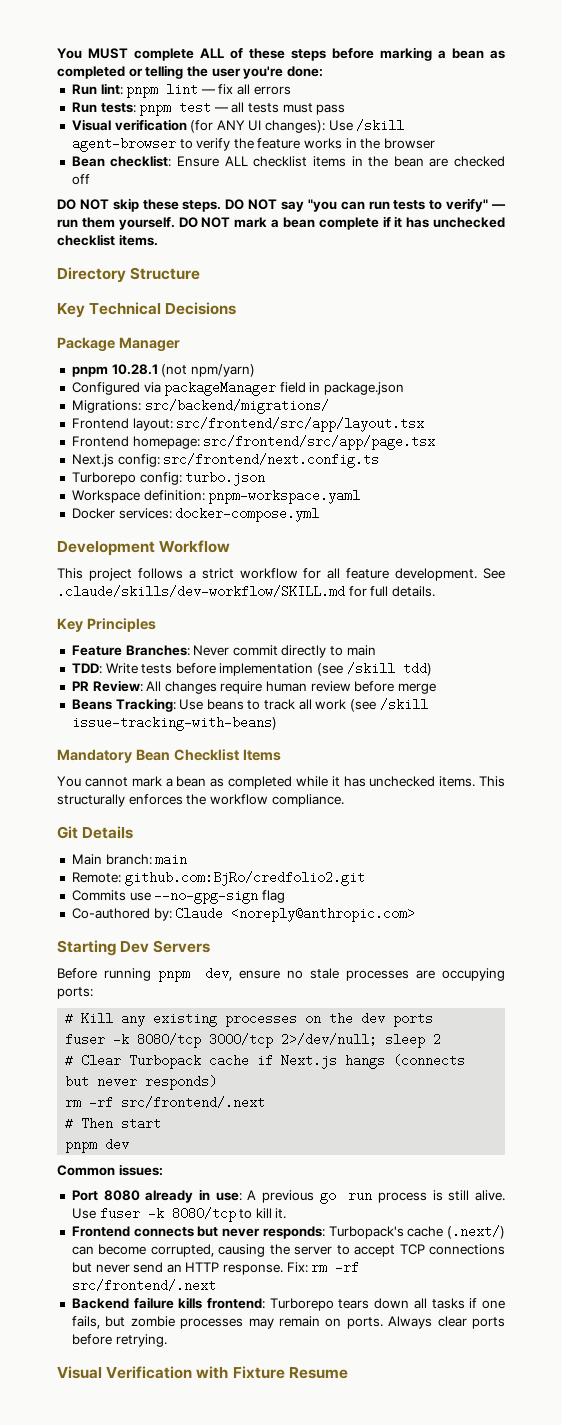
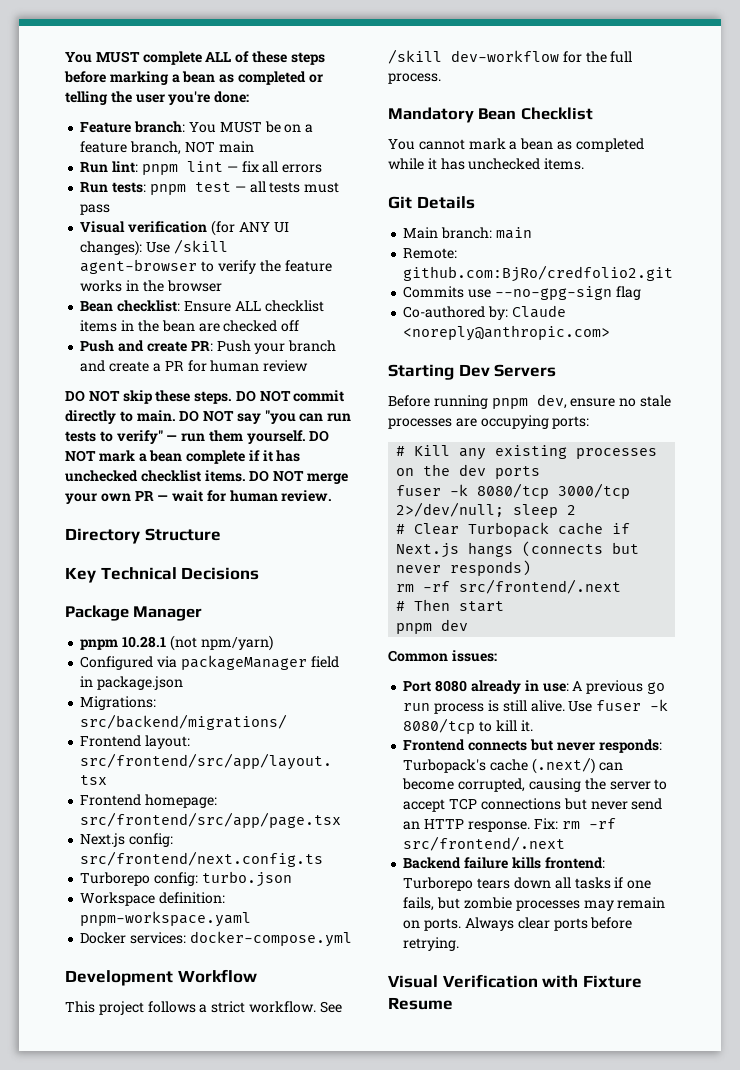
(323, 71) none -> [80,121,314,133] [80,141,254,155] // Feature branch: You MUST be on a feature branch, NOT main
(90, 179) none -> [80,340,337,354] [80,360,309,372] // Push and create PR: Push your branch and create a PR for human review
(278, 204) none -> [293,390,345,402] [65,410,235,424] commit directly to main. DO NOT
(158, 240) none -> [249,470,348,484] [65,490,333,504] DO NOT merge your own PR — wait for human review.
[239,568,505,581] [57,585,435,598] [57,618,156,632] [71,645,376,658] [71,662,432,676] [71,680,437,694] [71,698,428,712] [71,716,277,731] workflow for all feature development. See .claude/skills/dev-workflow/SKILL.md for full details. // Key Principles // Feature Branches: Never commit directly to main // TDD: Write tests before implementation (see /skill tdd) // PR Review: All changes require human review before merge // Beans Tracking: Use beans to track all work (see /skill issue-tracking-with-beans) -> [248,1001,342,1013] [388,49,633,64] [388,73,441,84] workflow. See /skill dev-workflow for the full process.
[242,749,281,761] Items -> (593, 113) none
[478,776,505,787] [57,794,344,807] This structurally enforces the workflow compliance. -> (585, 164) none

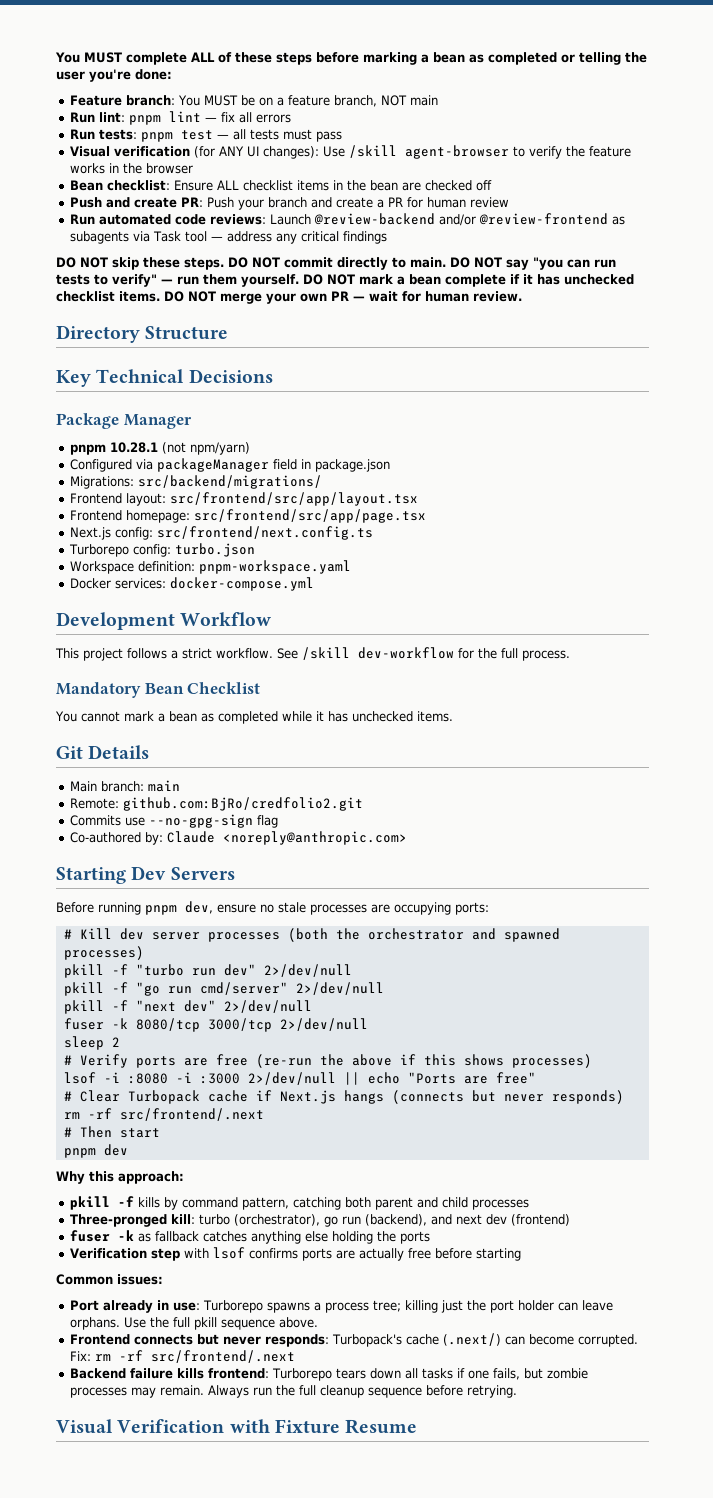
(309, 366) none -> [70,213,626,226] [70,231,388,244] // Run automated code reviews: Launch @review-backend and/or @review-frontend as subagents via Task tool — address any critical findings
[459,445,658,460] [396,464,541,479] any existing processes on the dev ports -> [119,928,560,942] [63,946,144,960] [63,964,352,978] [63,982,384,996] [63,1000,312,1014] dev server processes (both the orchestrator and spawned processes) // pkill -f "turbo run dev" 2>/dev/null // pkill -f "go run cmd/server" 2>/dev/null // pkill -f "next dev" 2>/dev/null
[396,502,505,517] 2>/dev/null; -> [279,1018,368,1031] 2>/dev/null //
(577, 510) none -> [63,1054,592,1068] [63,1072,536,1085] // # Verify ports are free (re-run the above if this shows processes) // lsof -i :8080 -i :3000 2>/dev/null || echo "Ports are free"
(469, 625) none -> [56,1171,184,1184] [70,1196,530,1210] [70,1214,571,1227] [70,1230,431,1244] [70,1247,522,1261] // Why this approach: // pkill -f kills by command pattern, catching both parent and child processes // Three-pronged kill: turbo (orchestrator), go run (backend), and next dev (frontend) // fuser -k as fallback catches anything else holding the ports // Verification step with lsof confirms ports are actually free before starting
[435,680,468,692] 8080 -> (100, 1305) none
[572,680,665,694] [403,699,669,714] [403,718,533,734] A previous go run process is still alive. Use fuser -k 8080/tcp to kill it. -> [203,1300,614,1313] [70,1317,319,1330] Turborepo spawns a process tree; killing just the port holder can leave orphans. Use the full pkill sequence above.
[458,778,668,792] [403,798,663,812] [403,819,530,832] corrupted, causing the server to accept TCP connections but never send an HTTP response. -> [578,1334,639,1347] corrupted.
[617,897,666,909] [403,917,588,931] remain on ports. Always clear ports -> [160,1385,423,1398] remain. Always run the full cleanup sequence

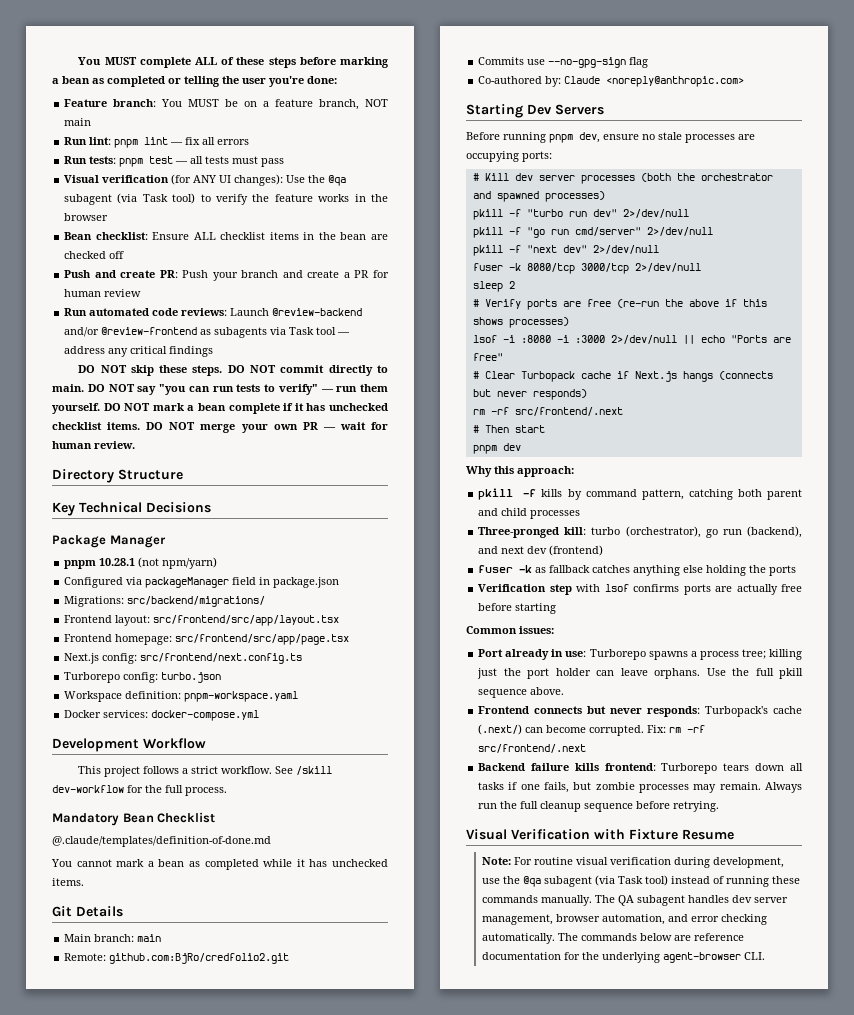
[349,145,510,159] /skill agent-browser -> [308,175,347,186] [64,193,196,205] the @qa subagent (via Task tool)
(261, 688) none -> [52,836,271,847] // @.claude/templates/definition-of-done.md
(418, 1426) none -> [482,857,785,868] [482,875,801,887] [482,895,789,906] [482,914,768,925] [482,933,745,944] [482,952,766,963] // Note: For routine visual verification during development, use the @qa subagent (via Task tool) instead of running these commands manually. The QA subagent handles dev server management, browser automation, and error checking automatically. The commands below are reference documentation for the underlying agent-browser CLI.

